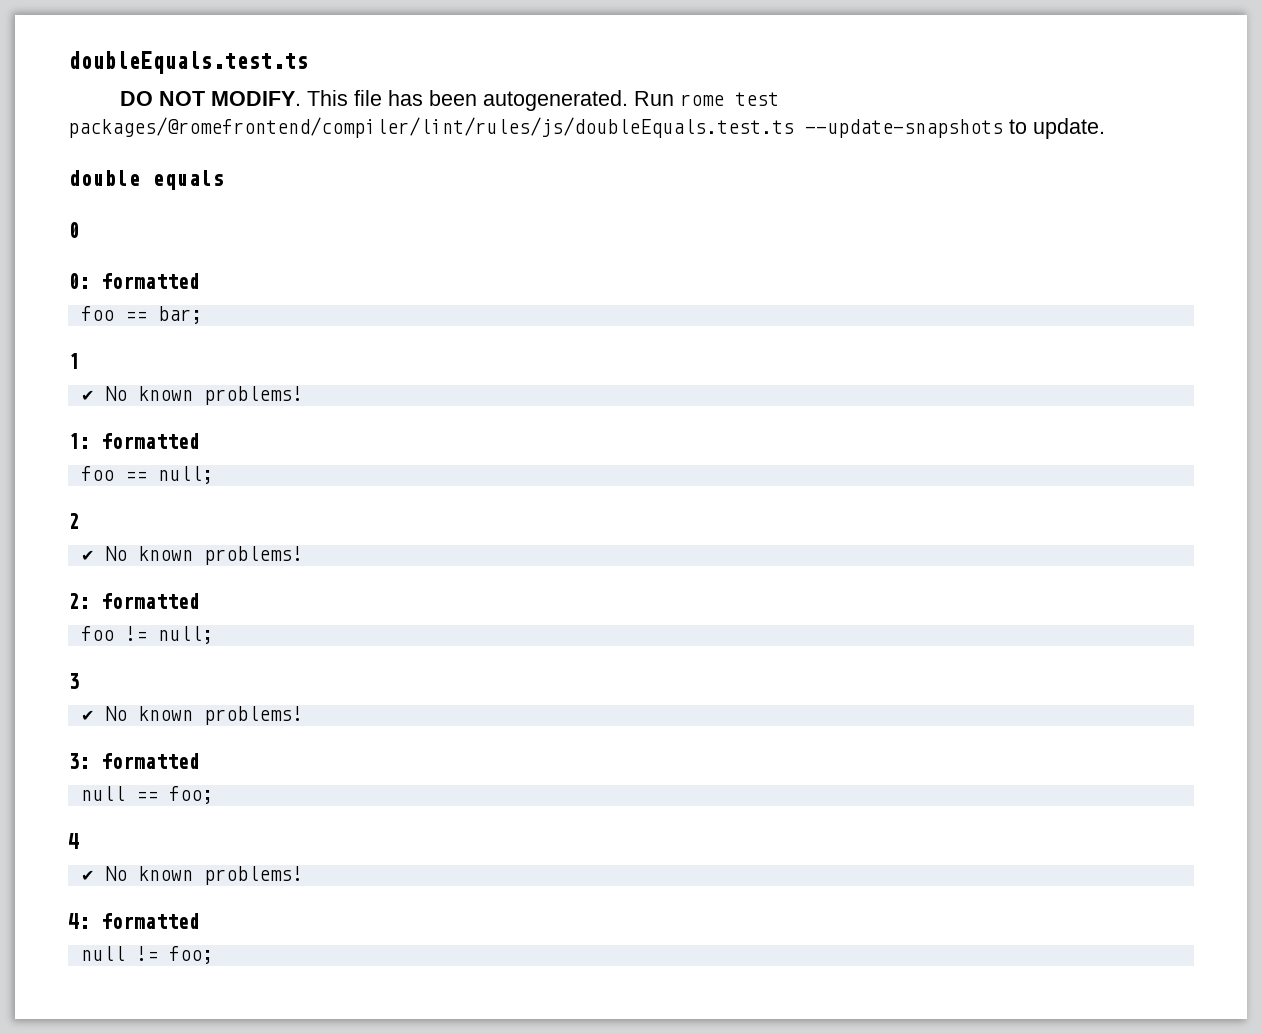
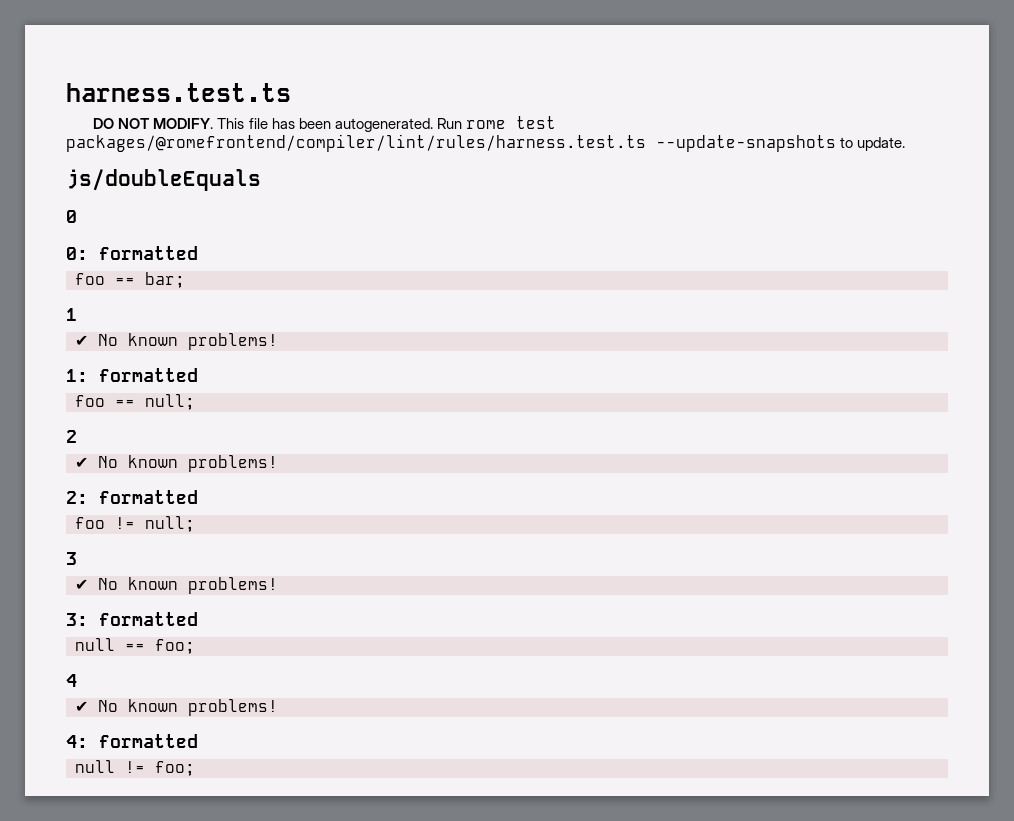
[68,51,308,74] doubleEquals.test.ts -> [66,83,291,102] harness.test.ts
[68,117,794,138] packages/@romefrontend/compiler/lint/rules/js/doubleEquals.test.ts -> [66,134,646,152] packages/@romefrontend/compiler/lint/rules/harness.test.ts
[68,170,224,190] double equals -> [66,169,261,191] js/doubleEquals

